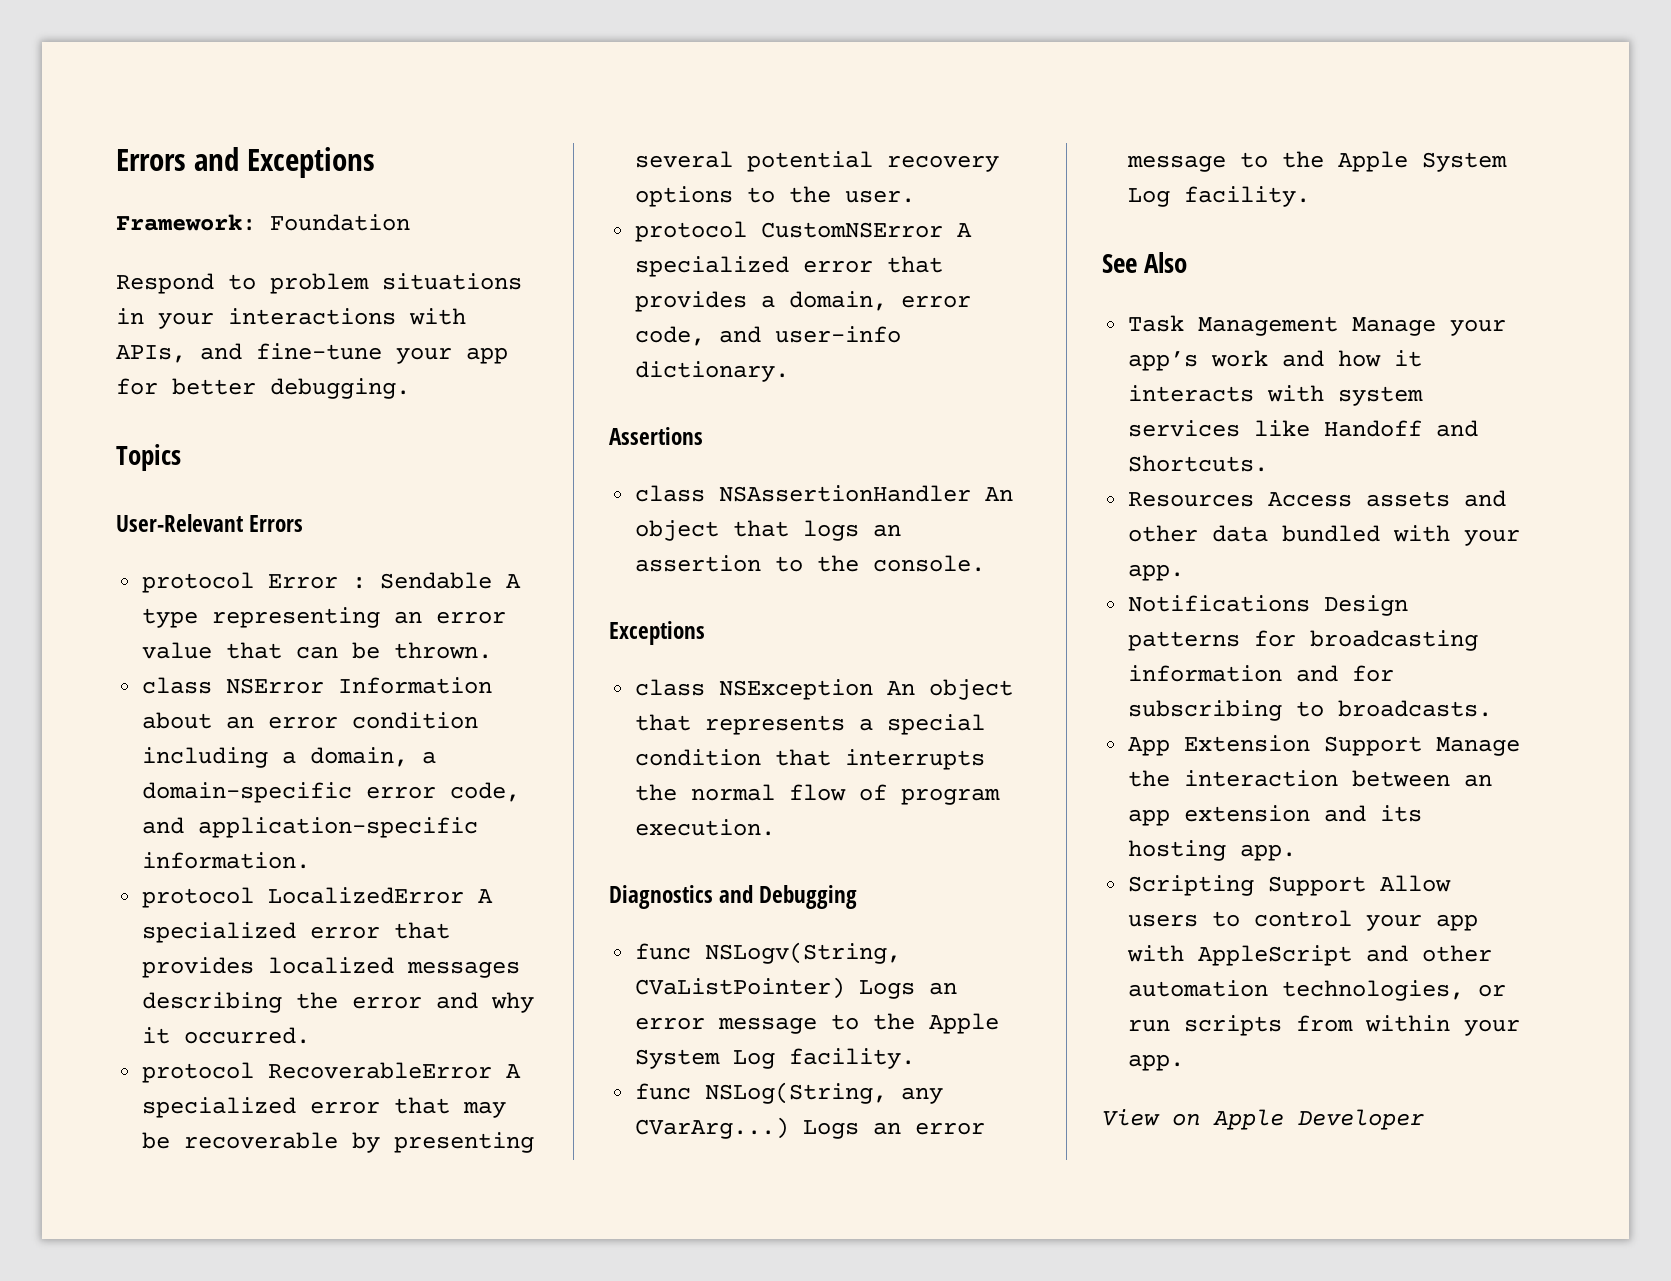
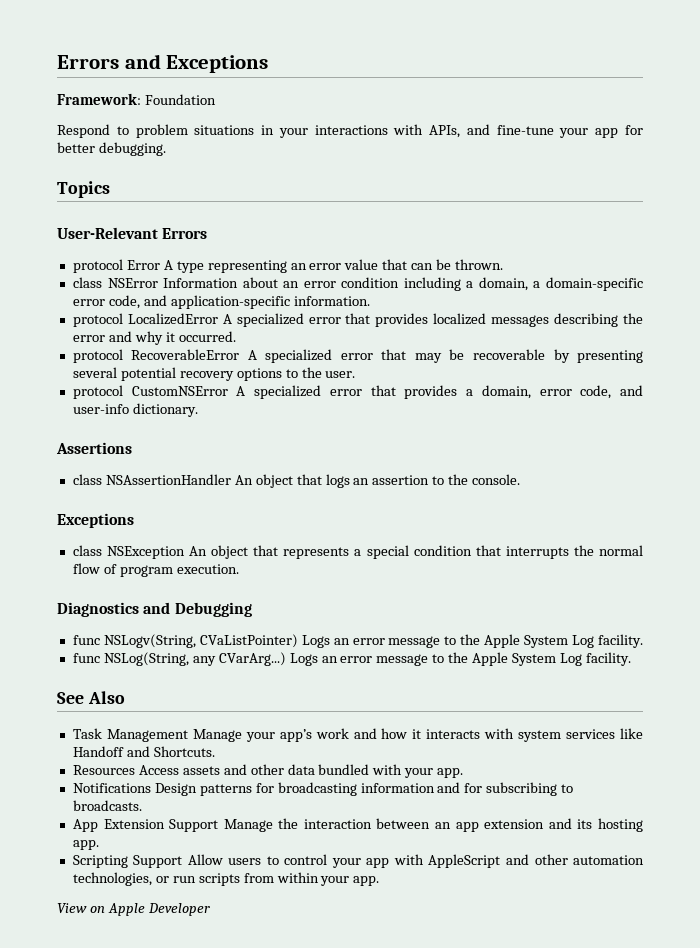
[352,572,493,589] : Sendable -> (160, 265) none

